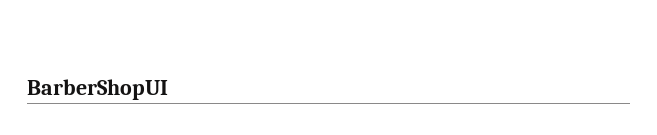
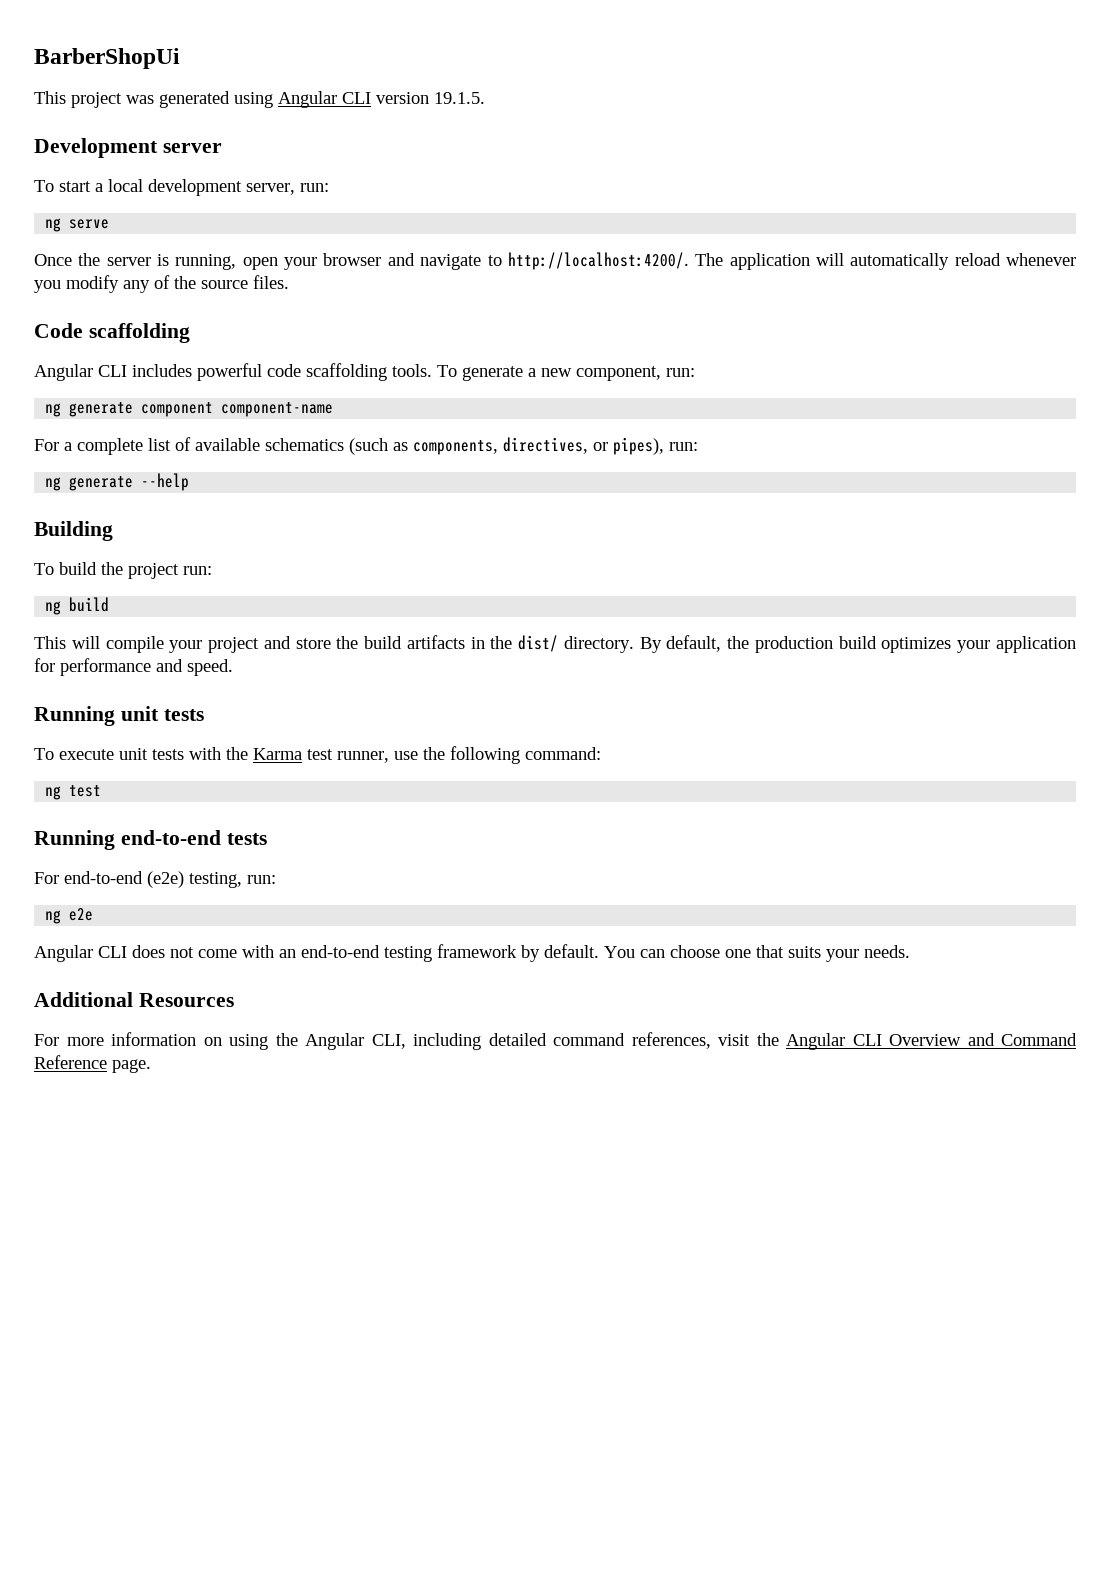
[27,79,168,100] BarberShopUI -> [34,48,180,69] [34,91,485,108] [34,138,222,158] [34,179,329,196] [45,218,110,232] [34,252,1077,270] [34,275,289,293] [34,323,190,343] [34,363,695,381] [45,402,334,417] [34,437,698,455] [45,473,190,491] [34,521,113,541] [34,562,212,579] [45,597,110,615] [34,635,1077,653] [34,658,233,676] [34,706,204,726] [34,746,601,764] [45,785,102,800] [34,830,267,850] [34,871,276,888] [45,908,94,924] [34,944,910,962] [34,992,234,1007] [34,1032,1077,1050] [34,1055,151,1073] BarberShopUi // This project was generated using Angular CLI version 19.1.5. // Development server // To start a local development server, run: // ng serve // Once the server is running, open your browser and navigate to http://localhost:4200/. The application will automatically reload whenever you modify any of the source files. // Code scaffolding // Angular CLI includes powerful code scaffolding tools. To generate a new component, run: // ng generate component component-name // For a complete list of available schematics (such as components, directives, or pipes), run: // ng generate --help // Building // To build the project run: // ng build // This will compile your project and store the build artifacts in the dist/ directory. By default, the production build optimizes your application for performance and speed. // Running unit tests // To execute unit tests with the Karma test runner, use the following command: // ng test // Running end-to-end tests // For end-to-end (e2e) testing, run: // ng e2e // Angular CLI does not come with an end-to-end testing framework by default. You can choose one that suits your needs. // Additional Resources // For more information on using the Angular CLI, including detailed command references, visit the Angular CLI Overview and Command Reference page.

